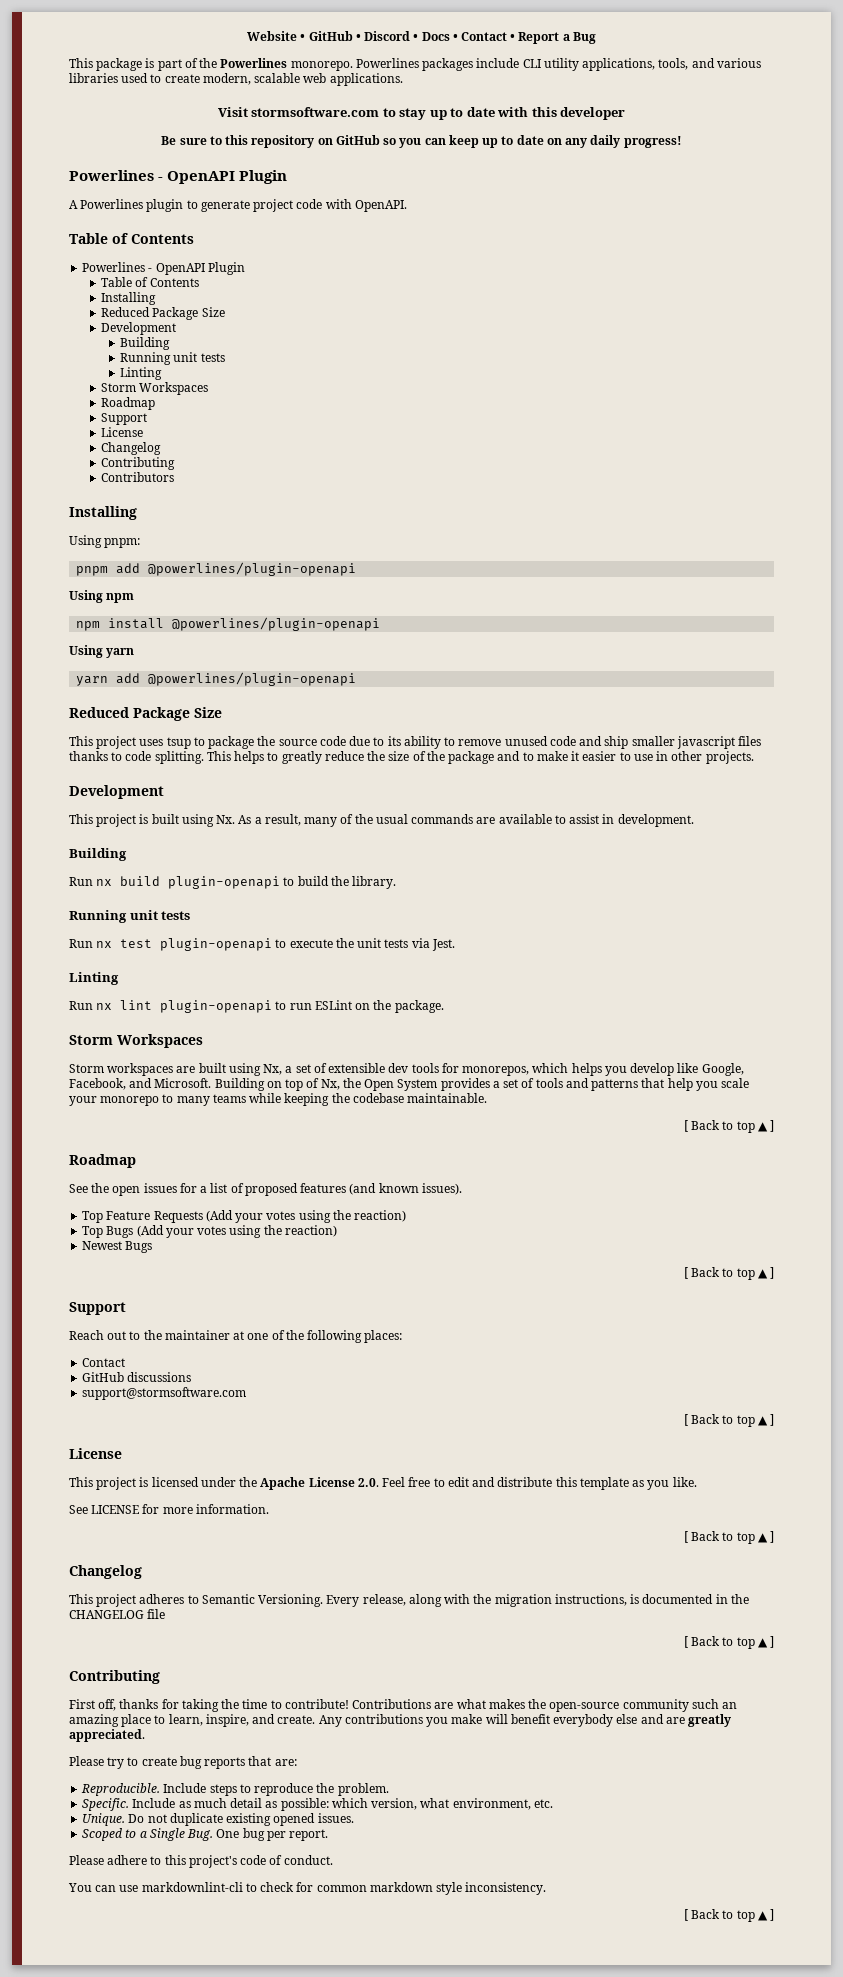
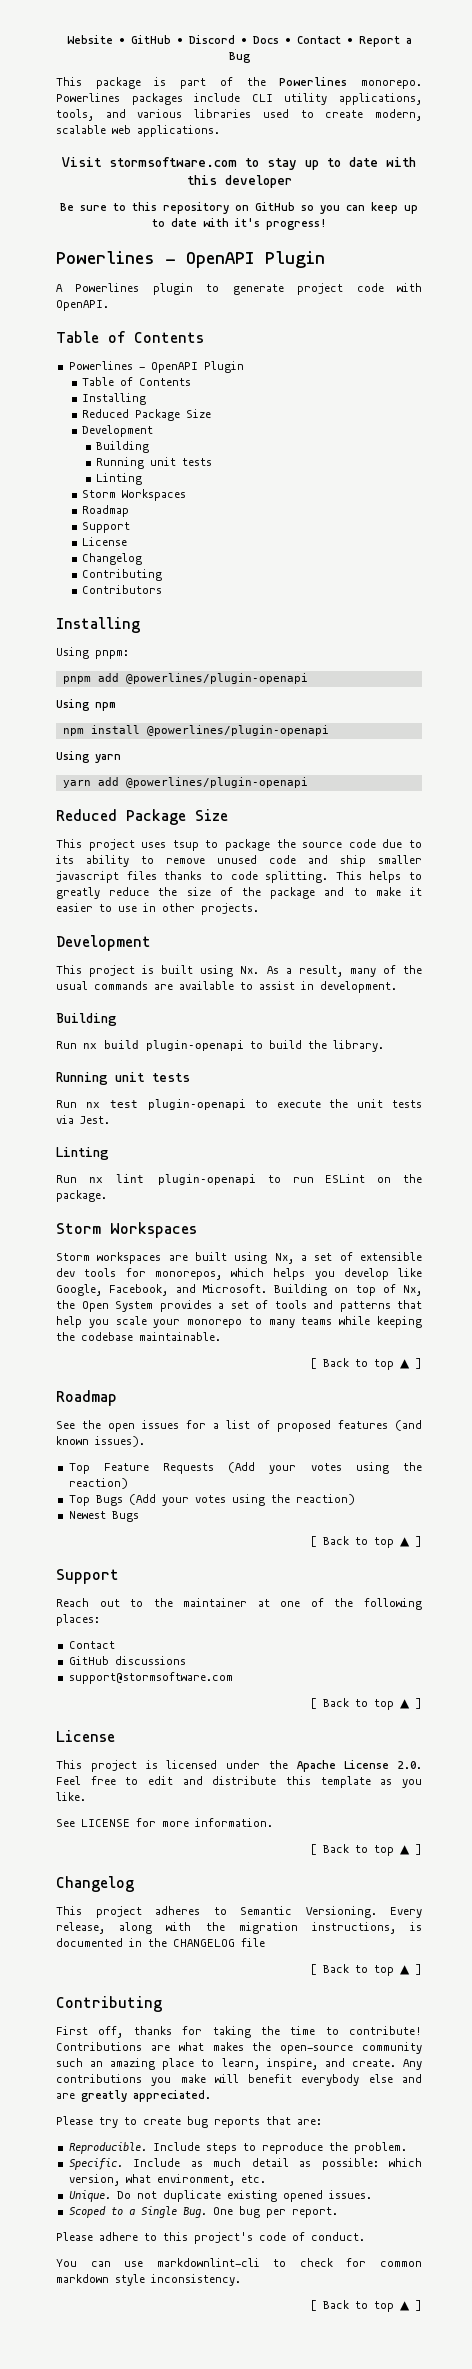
[546,135,621,148] on any daily -> [202,218,260,227] with it's

